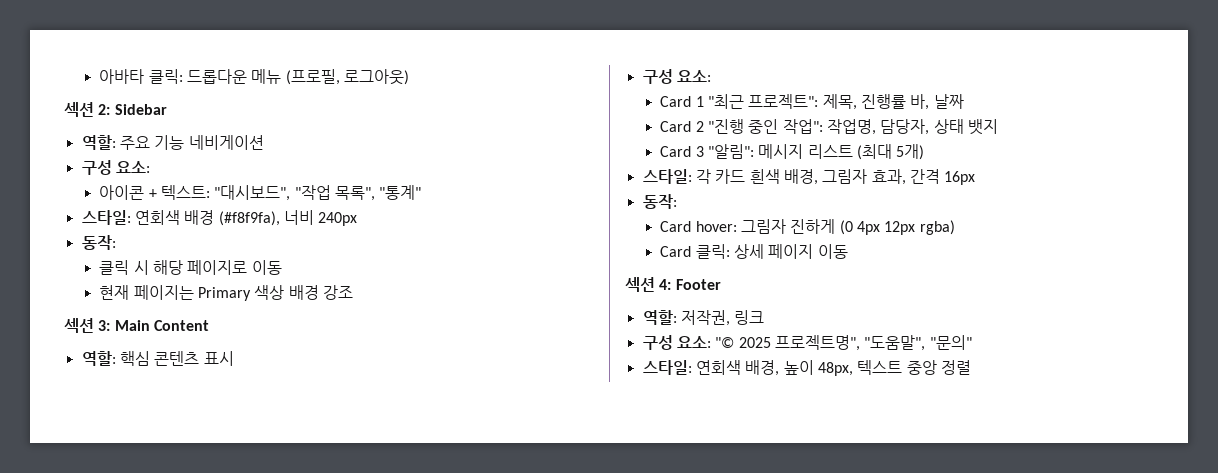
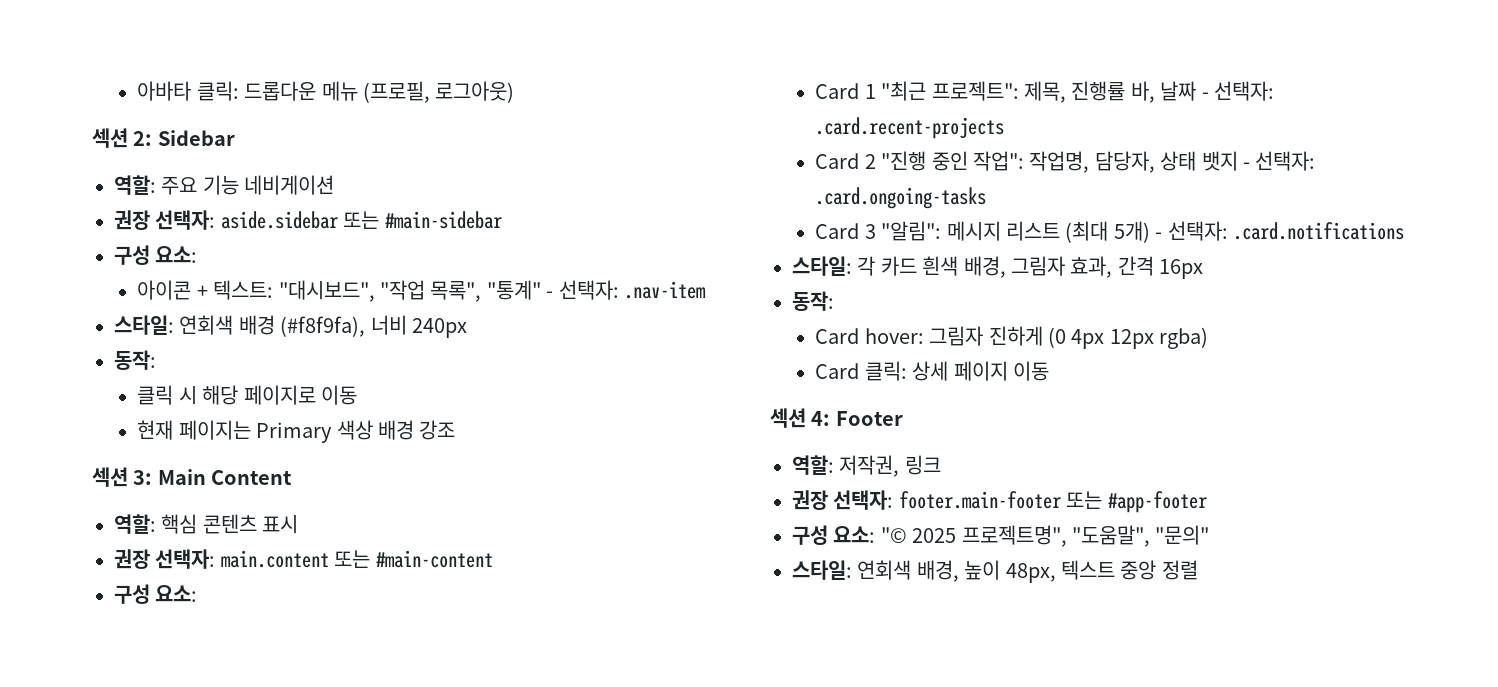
(264, 142) none -> [114,210,502,230] // 권장 선택자: aside.sidebar 또는 #main-sidebar
(422, 192) none -> [546,280,707,300] - 선택자: .nav-item
(234, 358) none -> [114,549,493,569] // 권장 선택자: main.content 또는 #main-content
(964, 101) none -> [1201,81,1275,101] [815,117,1005,139] - 선택자: .card.recent-projects
(998, 127) none -> [1243,151,1316,171] [815,187,987,209] - 선택자: .card.ongoing-tasks
(925, 152) none -> [1155,221,1405,241] - 선택자: .card.notifications
(765, 317) none -> [792,490,1207,513] // 권장 선택자: footer.main-footer 또는 #app-footer

